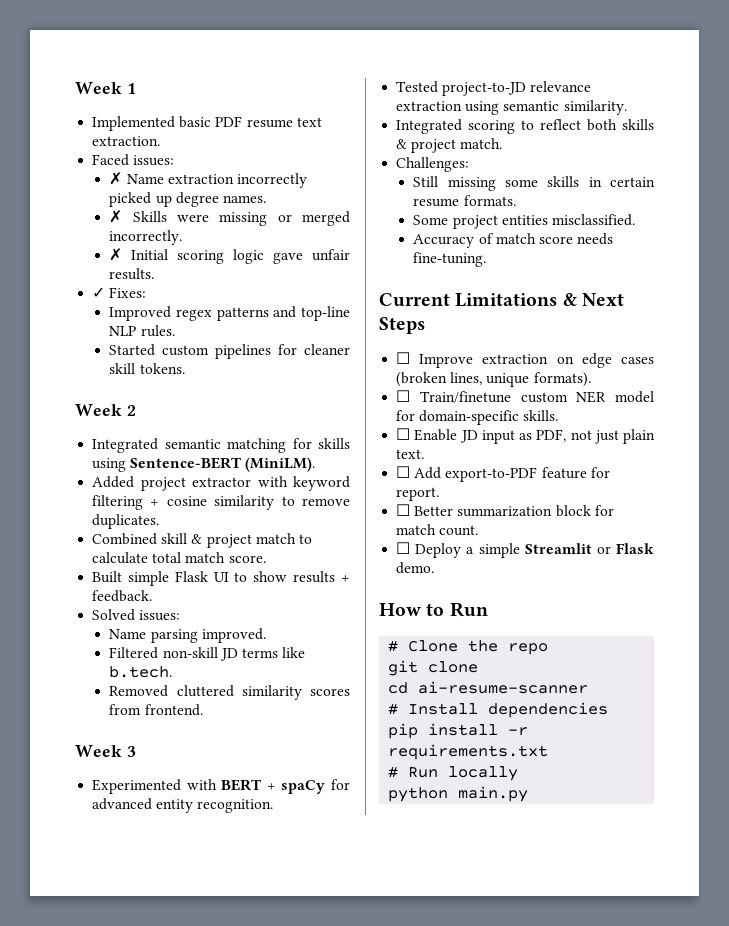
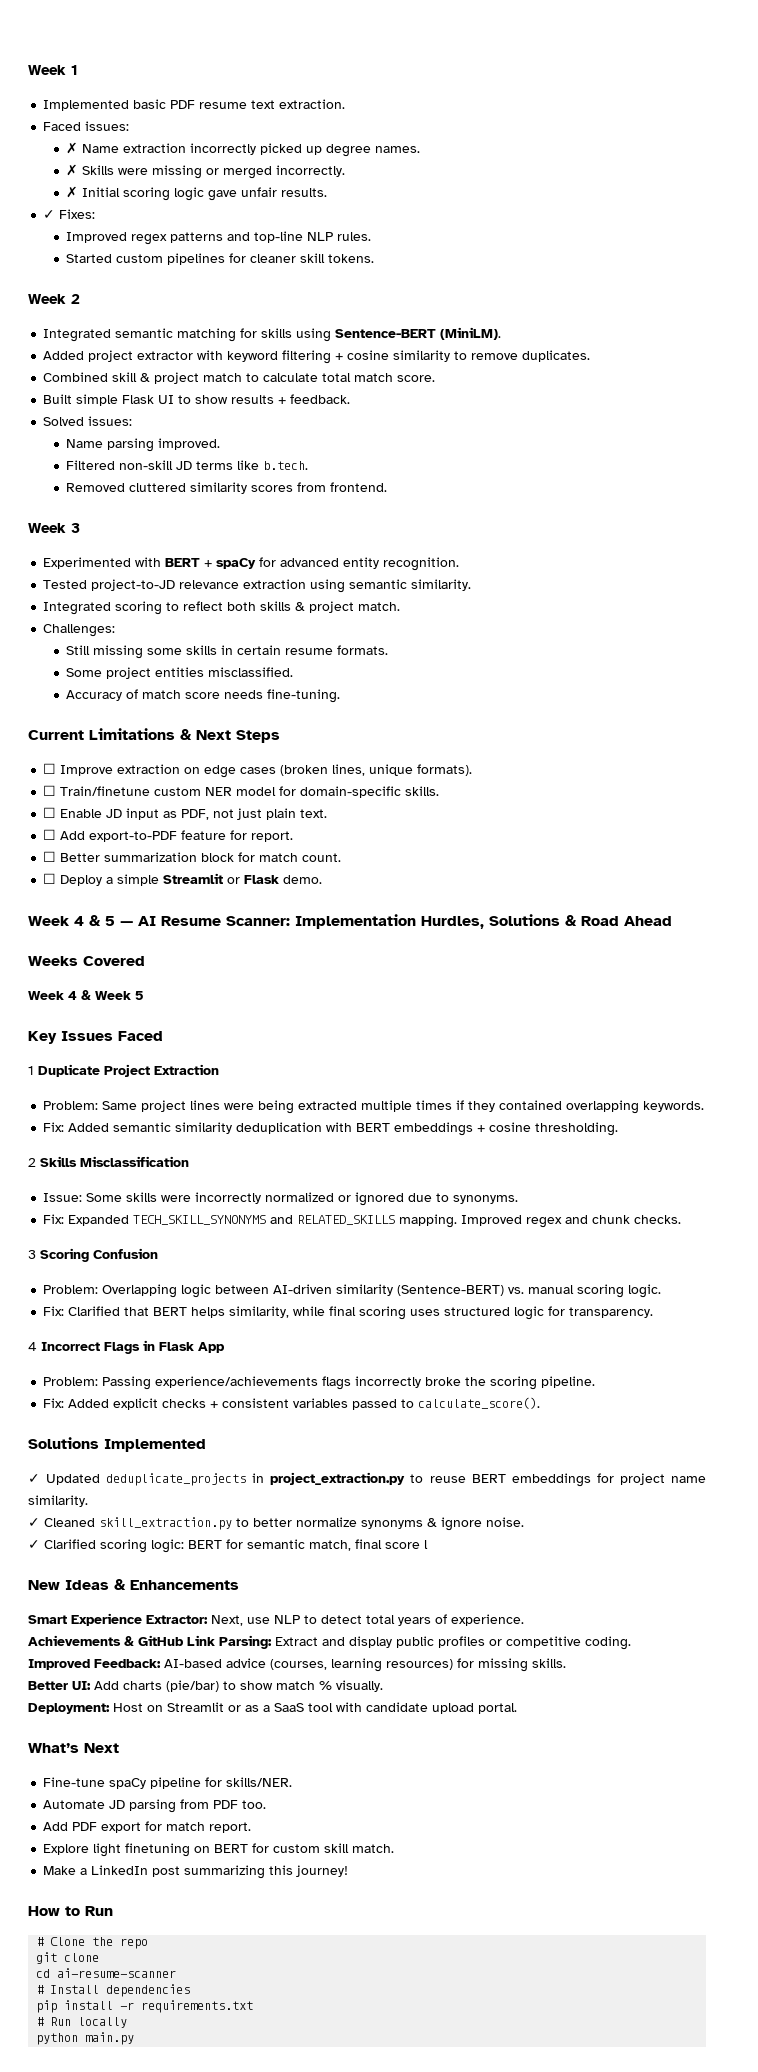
(435, 568) none -> [28,914,672,929] [28,956,145,966] [28,990,144,1000] [28,1031,163,1044] [28,1064,219,1077] [43,1100,705,1114] [43,1122,619,1136] [28,1156,189,1167] [43,1192,519,1206] [43,1214,682,1228] [28,1248,158,1262] [43,1284,662,1298] [43,1306,654,1320] [28,1340,225,1354] [43,1376,596,1390] [43,1397,541,1410] [28,1437,206,1452] [28,1472,706,1487] [28,1495,88,1507] [28,1517,524,1531] [28,1539,428,1553] [28,1579,239,1590] [28,1613,524,1626] [28,1635,631,1650] [28,1658,566,1672] [28,1680,383,1692] [28,1702,517,1714] [28,1743,119,1753] [43,1777,293,1789] [43,1799,267,1813] [43,1821,252,1833] [43,1843,395,1857] [43,1865,349,1879] // Week 4 & 5 — AI Resume Scanner: Implementation Hurdles, Solutions & Road Ahead // Weeks Covered // Week 4 & Week 5 // Key Issues Faced // 1 Duplicate Project Extraction // Problem: Same project lines were being extracted multiple times if they contained overlapping keywords. // Fix: Added semantic similarity deduplication with BERT embeddings + cosine thresholding. // 2 Skills Misclassification // Issue: Some skills were incorrectly normalized or ignored due to synonyms. // Fix: Expanded TECH_SKILL_SYNONYMS and RELATED_SKILLS mapping. Improved regex and chunk checks. // 3 Scoring Confusion // Problem: Overlapping logic between AI-driven similarity (Sentence-BERT) vs. manual scoring logic. // Fix: Clarified that BERT helps similarity, while final scoring uses structured logic for transparency. // 4 Incorrect Flags in Flask App // Problem: Passing experience/achievements flags incorrectly broke the scoring pipeline. // Fix: Added explicit checks + consistent variables passed to calculate_score(). // Solutions Implemented // ✓ Updated deduplicate_projects in project_extraction.py to reuse BERT embeddings for project name similarity. // ✓ Cleaned skill_extraction.py to better normalize synonyms & ignore noise. // ✓ Clarified scoring logic: BERT for semantic match, final score l // New Ideas & Enhancements // Smart Experience Extractor: Next, use NLP to detect total years of experience. // Achievements & GitHub Link Parsing: Extract and display public profiles or competitive coding. // Improved Feedback: AI-based advice (courses, learning resources) for missing skills. // Better UI: Add charts (pie/bar) to show match % visually. // Deployment: Host on Streamlit or as a SaaS tool with candidate upload portal. // What’s Next // Fine-tune spaCy pipeline for skills/NER. // Automate JD parsing from PDF too. // Add PDF export for match report. // Explore light finetuning on BERT for custom skill match. // Make a LinkedIn post summarizing this journey!

